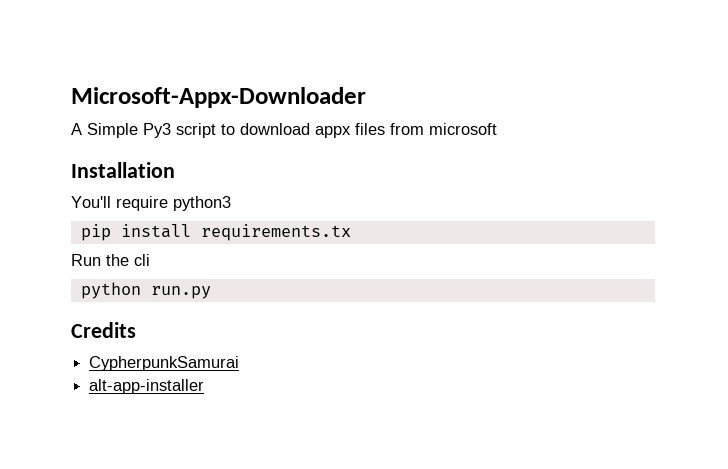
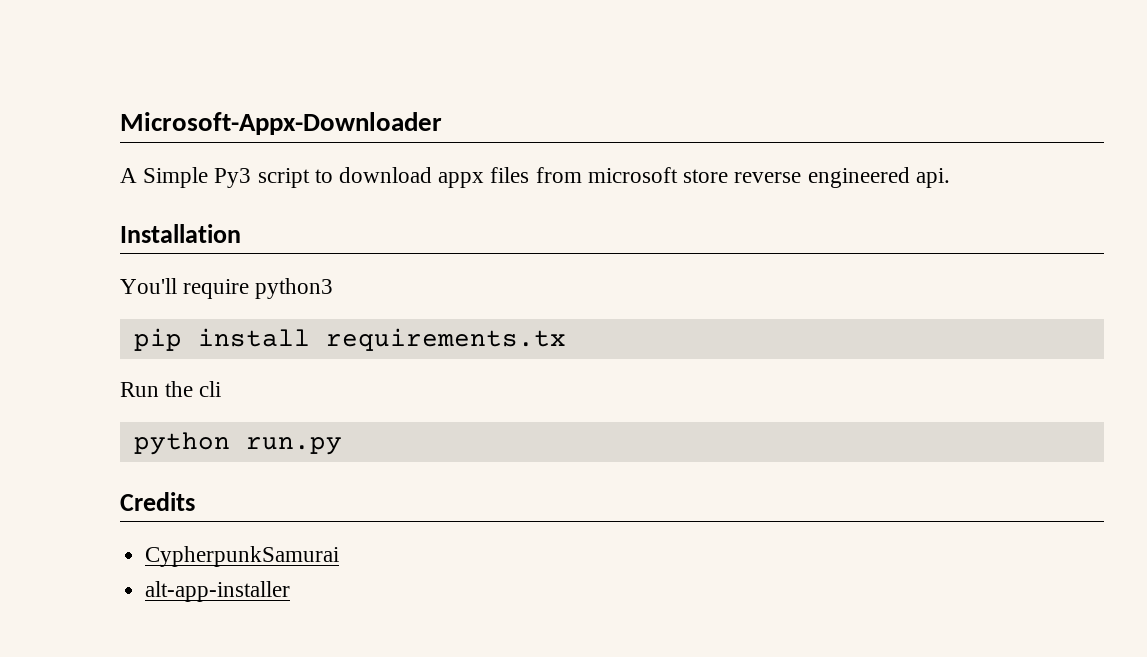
(497, 129) none -> [683,167,950,188] store reverse engineered api.

